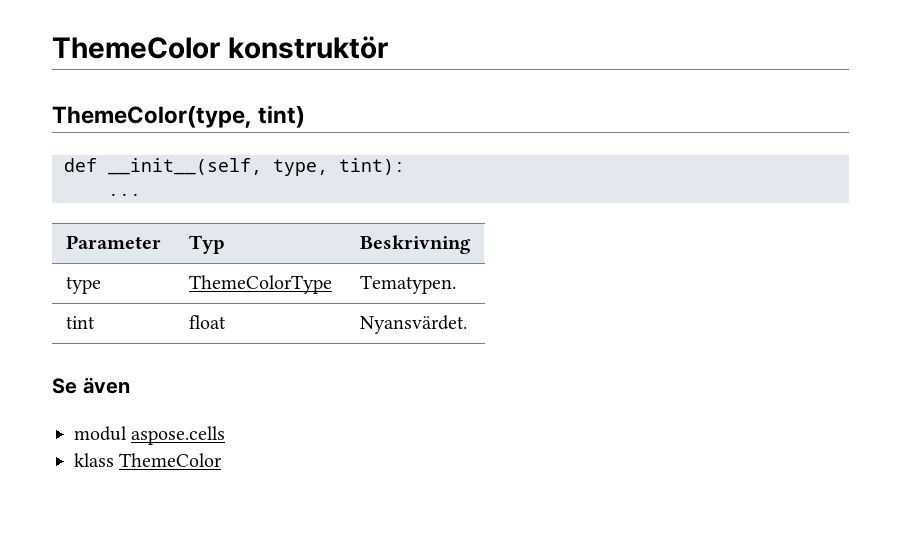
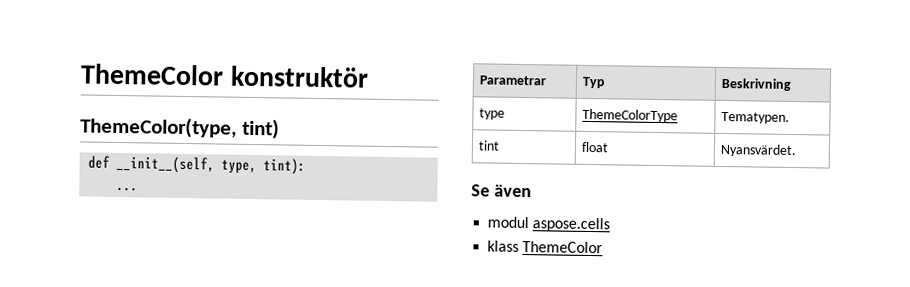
[65,235,161,249] Parameter -> [479,75,548,86] Parametrar

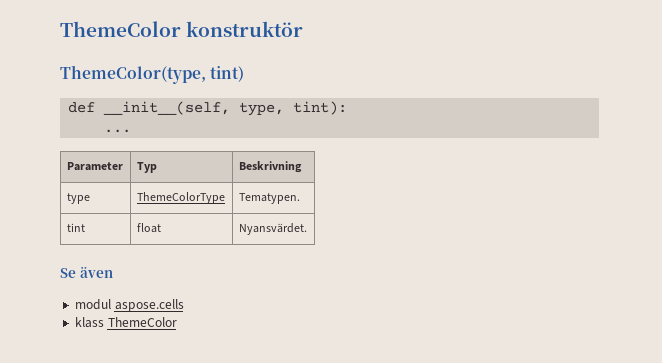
[479,75,548,86] Parametrar -> [66,162,123,171] Parameter

